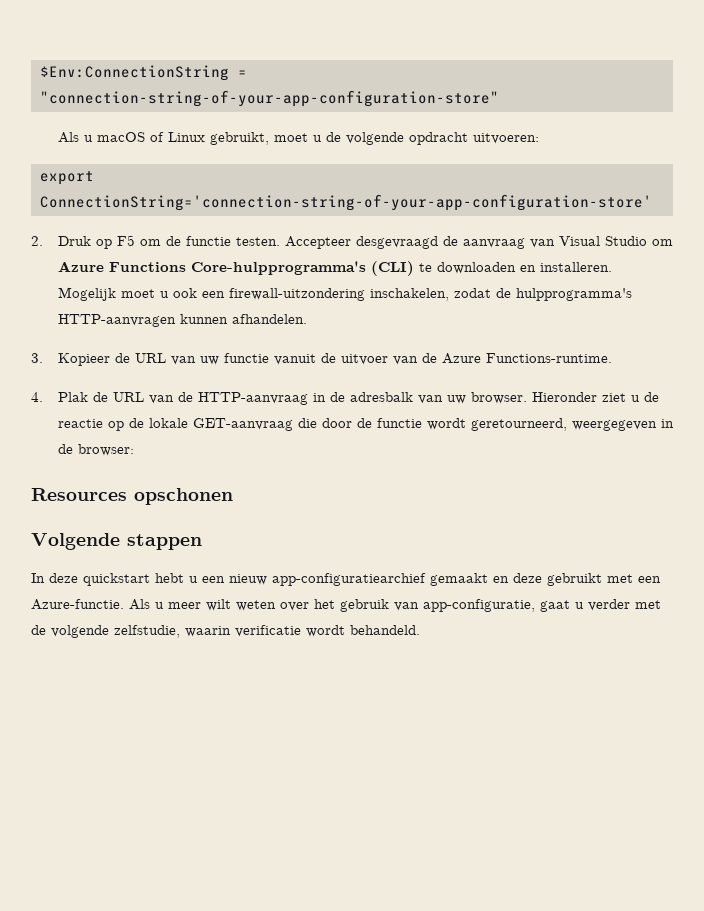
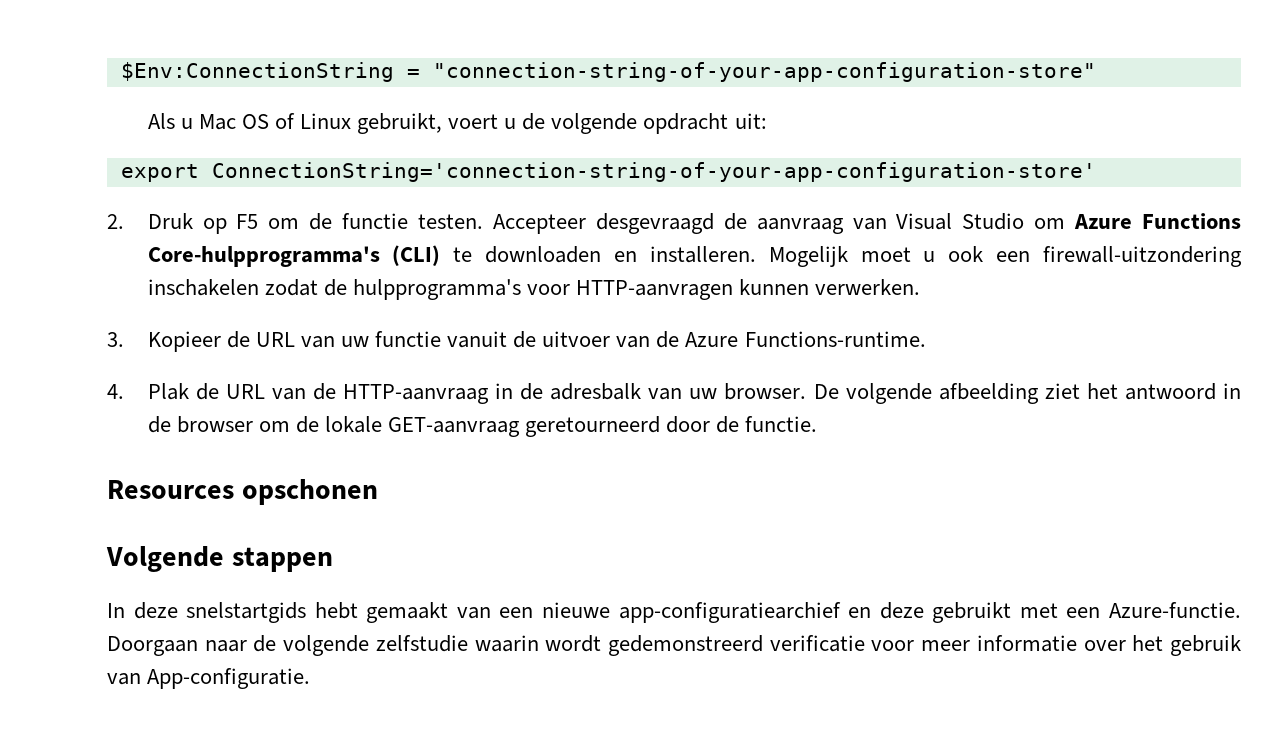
[96,132,145,142] macOS -> [198,114,269,130] Mac OS
[273,133,308,142] moet -> [448,114,499,129] voert
[472,133,539,144] uitvoeren: -> [734,113,767,129] uit:
[369,288,449,301] inschakelen, -> [147,279,259,296] inschakelen
(632, 294) none -> [526,284,570,295] voor
[231,314,307,324] afhandelen. -> [815,279,921,295] verwerken.
[531,392,659,402] [57,419,124,431] Hieronder ziet u de reactie op -> [813,383,1241,404] [147,416,290,433] De volgende afbeelding ziet het antwoord in de browser om
[297,418,317,428] die -> [525,416,661,437] geretourneerd
[376,418,674,431] [57,444,134,456] functie wordt geretourneerd, weergegeven in de browser: -> [745,416,818,432] functie.
[83,573,488,586] quickstart hebt u een nieuw app-configuratiearchief gemaakt -> [186,602,841,623] snelstartgids hebt gemaakt van een nieuwe app-configuratiearchief
[129,599,661,612] [31,625,420,638] Als u meer wilt weten over het gebruik van app-configuratie, gaat u verder met de volgende zelfstudie, waarin verificatie wordt behandeld. -> [107,635,1241,656] [107,668,311,689] Doorgaan naar de volgende zelfstudie waarin wordt gedemonstreerd verificatie voor meer informatie over het gebruik van App-configuratie.

